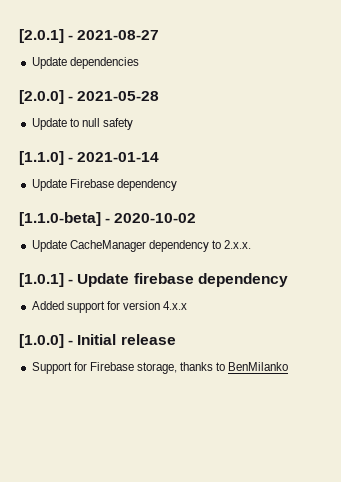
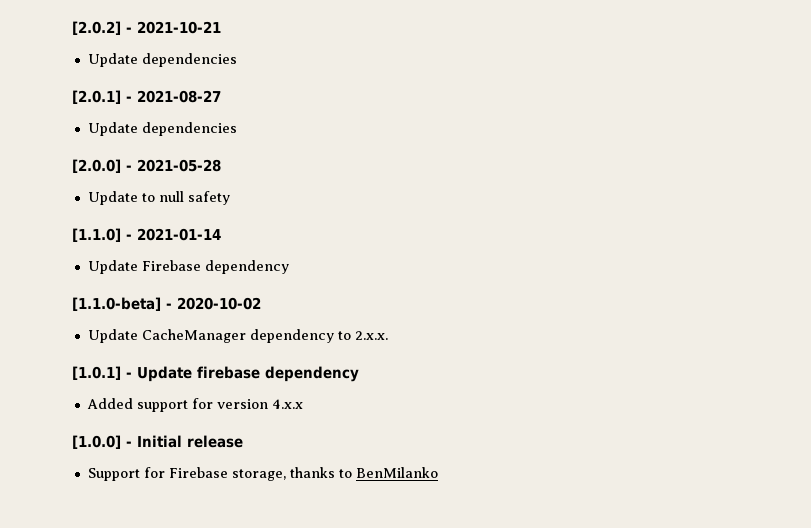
(19, 36) none -> [72,21,221,35] [87,53,237,67] [2.0.2] - 2021-10-21 // Update dependencies //

